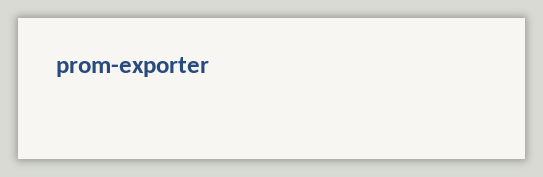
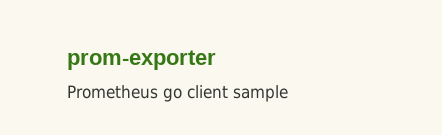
(209, 67) none -> [67,85,288,102] // Prometheus go client sample

